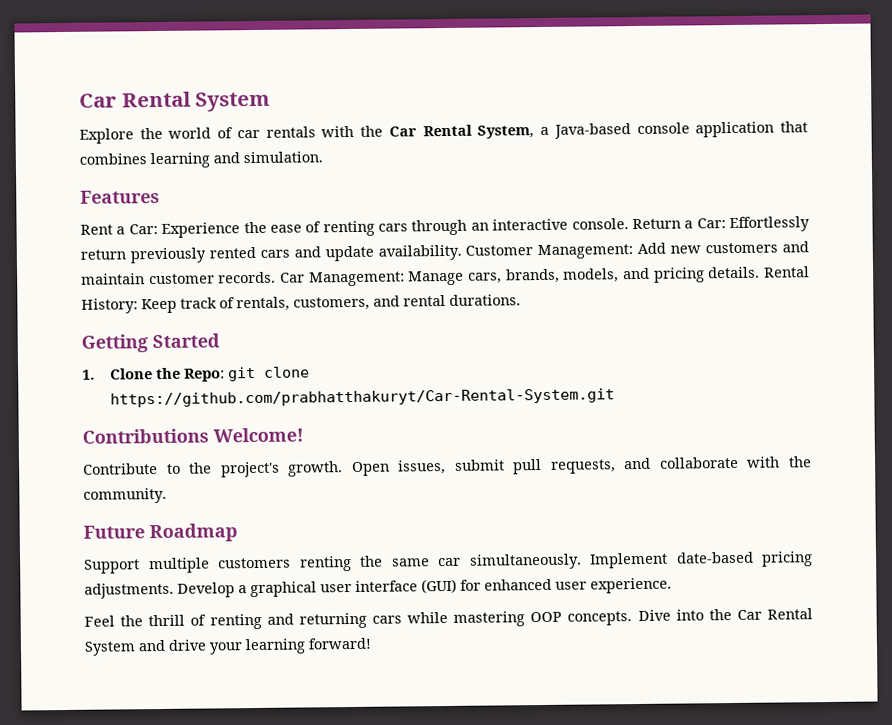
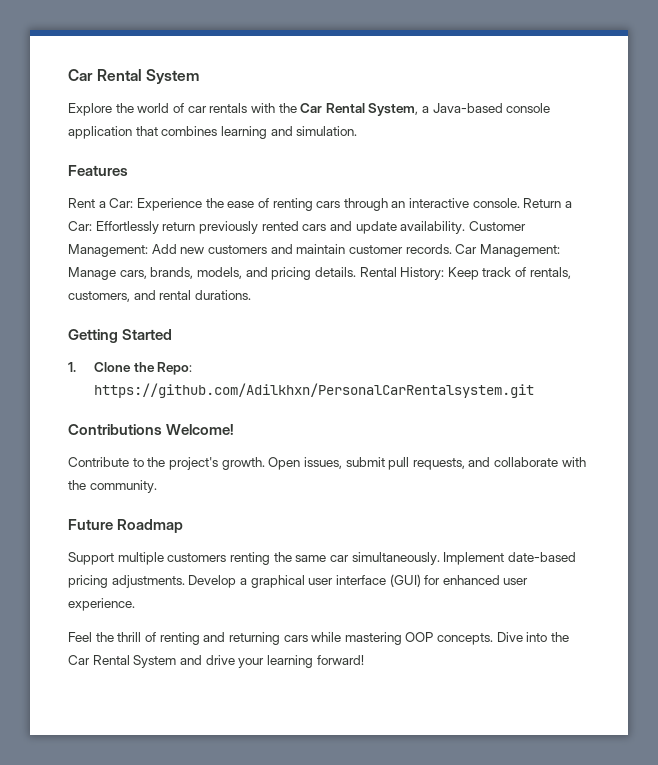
[227,366,310,382] [109,388,615,408] git clone https://github.com/prabhatthakuryt/Car-Rental-System.git -> [94,383,535,398] https://github.com/Adilkhxn/PersonalCarRentalsystem.git

